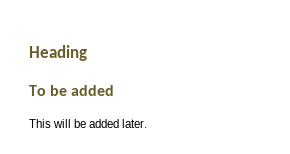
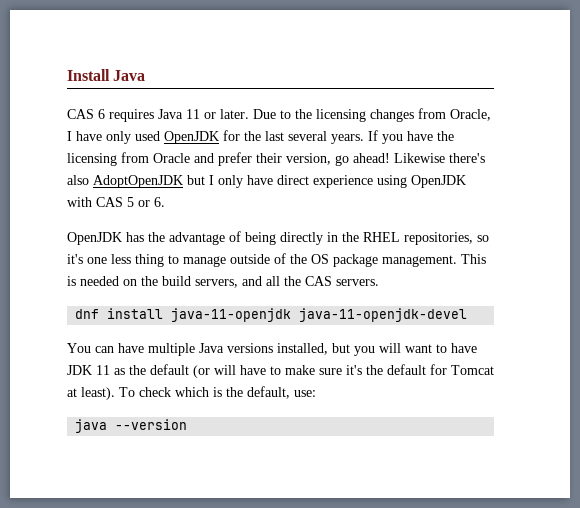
[29,45,87,61] [29,85,115,96] [29,119,148,128] Heading // To be added // This will be added later. -> [67,69,146,81] [67,108,491,122] [67,130,454,144] [67,152,485,166] [67,175,466,188] [67,197,165,207] [67,231,489,245] [67,253,486,267] [67,276,379,288] [75,308,468,322] [67,343,477,356] [67,364,494,378] [67,386,316,400] [75,419,188,433] Install Java // CAS 6 requires Java 11 or later. Due to the licensing changes from Oracle, I have only used OpenJDK for the last several years. If you have the licensing from Oracle and prefer their version, go ahead! Likewise there's also AdoptOpenJDK but I only have direct experience using OpenJDK with CAS 5 or 6. // OpenJDK has the advantage of being directly in the RHEL repositories, so it's one less thing to manage outside of the OS package management. This is needed on the build servers, and all the CAS servers. // dnf install java-11-openjdk java-11-openjdk-devel // You can have multiple Java versions installed, but you will want to have JDK 11 as the default (or will have to make sure it's the default for Tomcat at least). To check which is the default, use: // java --version

